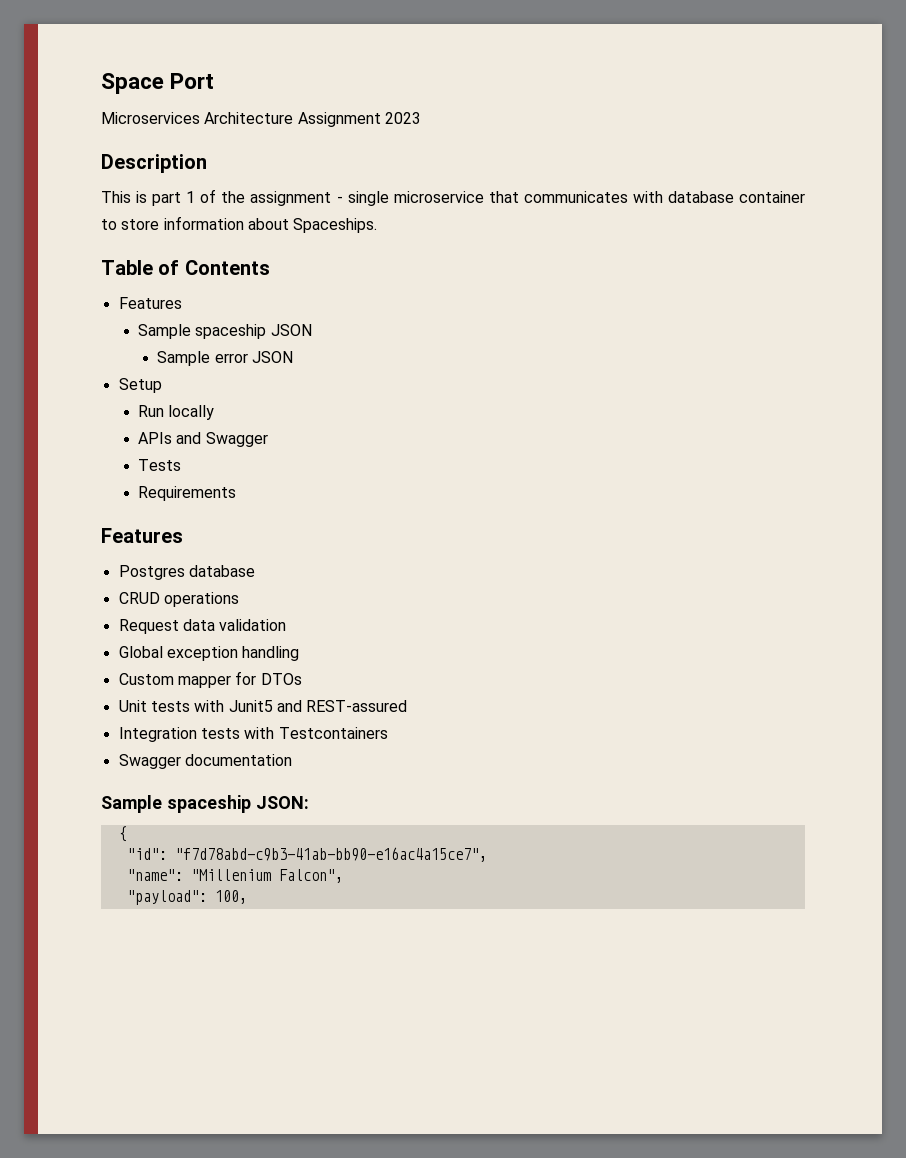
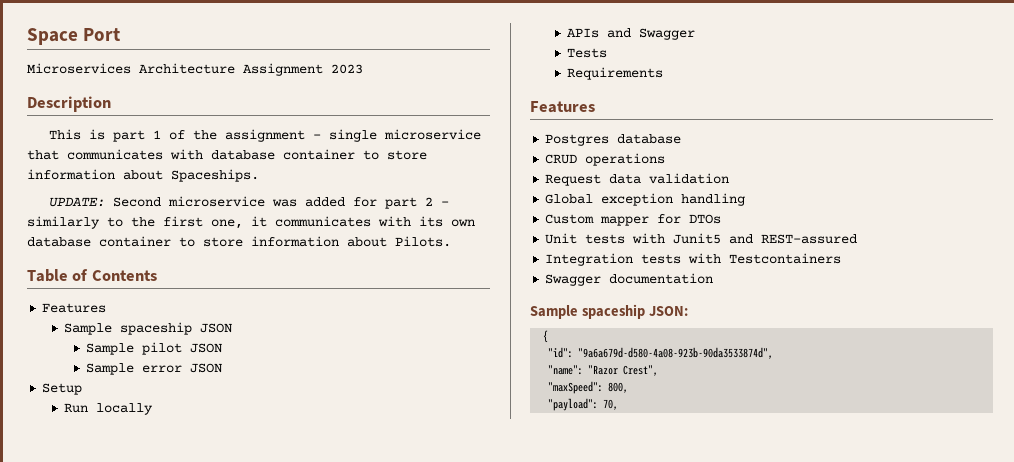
(378, 225) none -> [48,196,449,209] [27,216,475,229] [27,236,451,247] // UPDATE: Second microservice was added for part 2 - similarly to the first one, it communicates with its own database container to store information about Pilots.
(312, 330) none -> [86,342,223,355] // Sample pilot JSON
[174,847,487,862] "f7d78abd-c9b3-41ab-bb90-e16ac4a15ce7", -> [578,347,774,359] "9a6a679d-d580-4a08-923b-90da3533874d",
[190,869,343,883] "Millenium Falcon", -> [588,365,659,376] [548,381,629,394] "Razor Crest", // "maxSpeed": 800,
[214,890,247,904] 100, -> [603,399,619,410] 70,

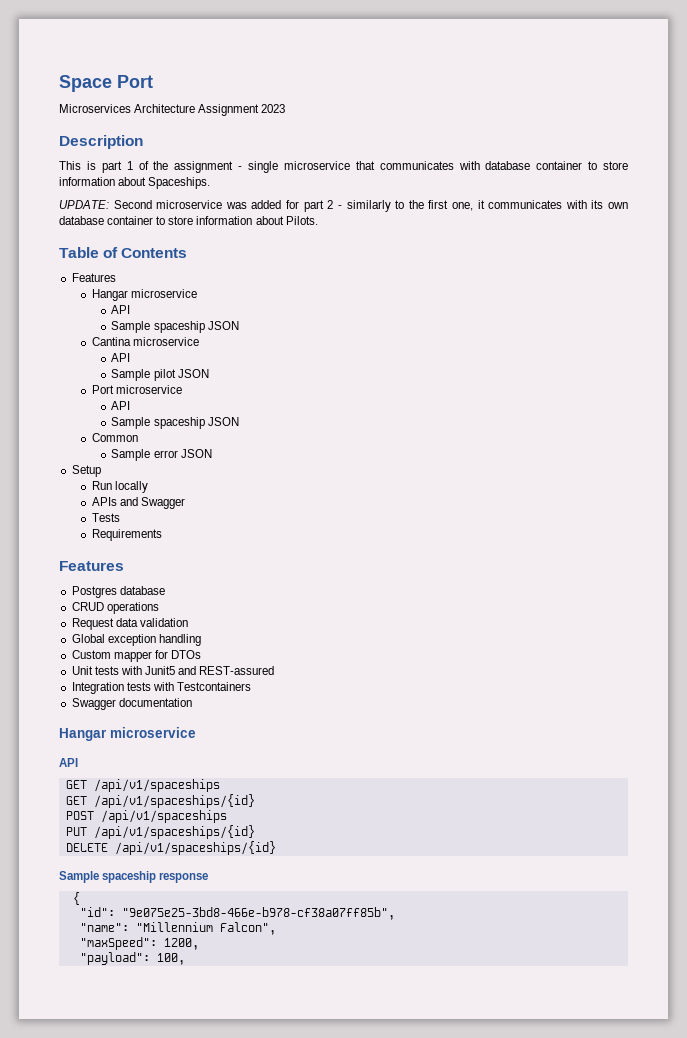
[64,322,233,335] // Sample spaceship JSON -> [91,289,197,301] [111,305,131,314] [111,321,239,333] [91,337,199,346] [111,353,131,362] // Hangar microservice // API // Sample spaceship JSON // Cantina microservice // API
(223, 348) none -> [91,385,182,394] [111,401,131,410] [111,417,239,429] [91,433,138,442] // Port microservice // API // Sample spaceship JSON // Common
[530,304,688,319] // Sample spaceship JSON: -> [59,727,196,741] [59,758,78,767] [65,779,220,792] [65,794,255,808] [65,810,227,823] [65,825,255,839] [65,841,276,855] [59,871,209,883] // Hangar microservice // API // GET /api/v1/spaceships // GET /api/v1/spaceships/{id} // POST /api/v1/spaceships // PUT /api/v1/spaceships/{id} // DELETE /api/v1/spaceships/{id} // Sample spaceship response
[578,347,774,359] "9a6a679d-d580-4a08-923b-90da3533874d", -> [121,907,395,920] "9e075e25-3bd8-466e-b978-cf38a07ff85b",
[588,365,659,376] "Razor Crest", -> [135,922,276,935] "Millennium Falcon",
[608,382,629,393] 800, -> [163,938,199,950] 1200,
[603,399,619,410] 70, -> [156,953,185,965] 100,

